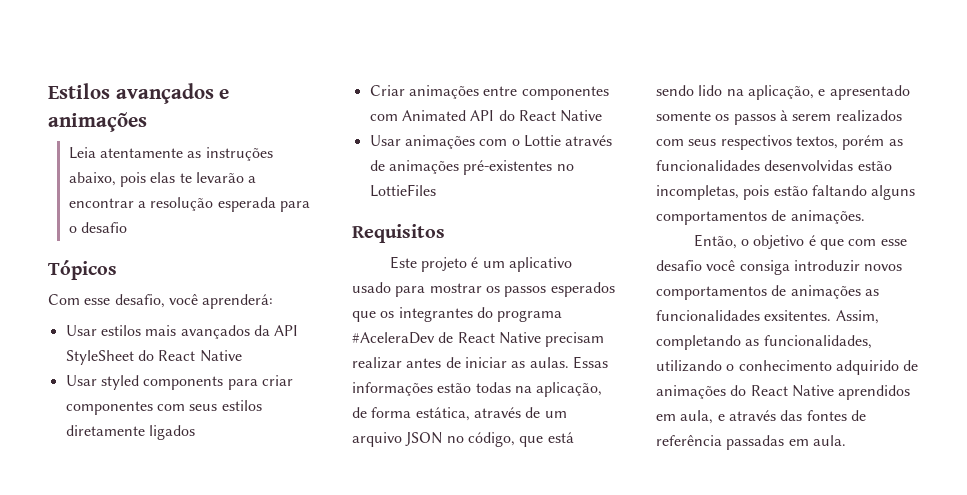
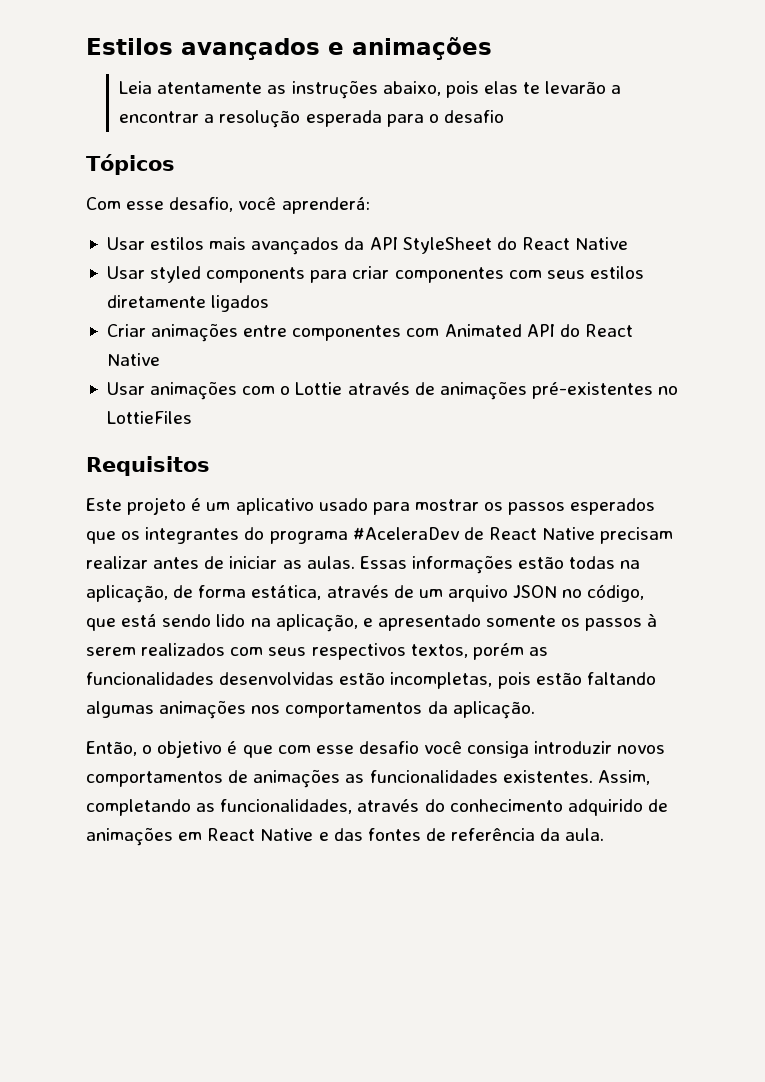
[871,185,916,200] [656,210,865,225] alguns comportamentos de animações. -> [86,700,535,719] algumas animações nos comportamentos da aplicação.
[764,310,832,321] exsitentes. -> [502,770,593,783] existentes.
[656,360,735,372] utilizando o -> [357,799,445,812] através do
[730,385,911,400] [656,410,776,424] do React Native aprendidos em aula, e através -> [178,828,329,841] em React Native e
[726,435,809,450] passadas em -> [540,828,561,841] da

